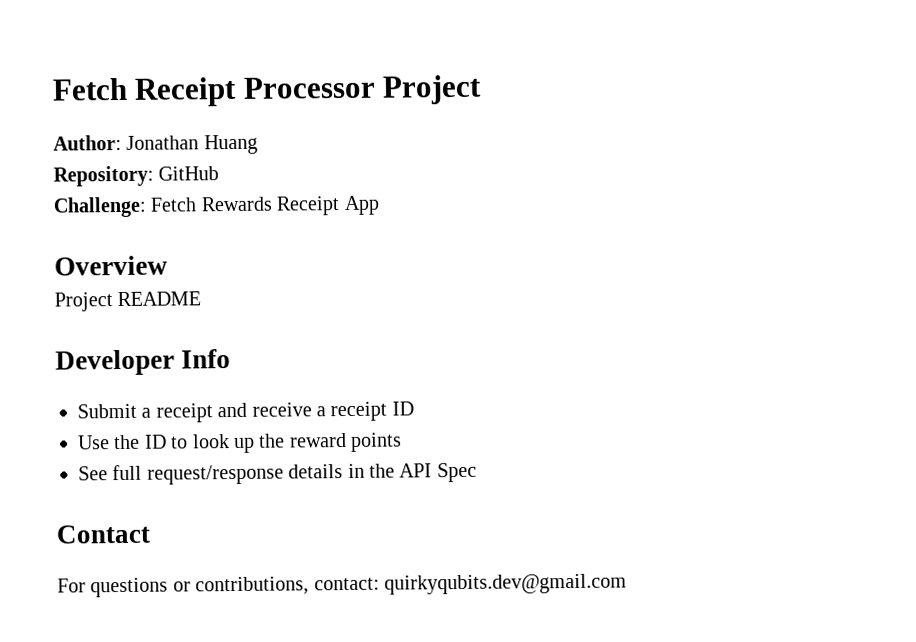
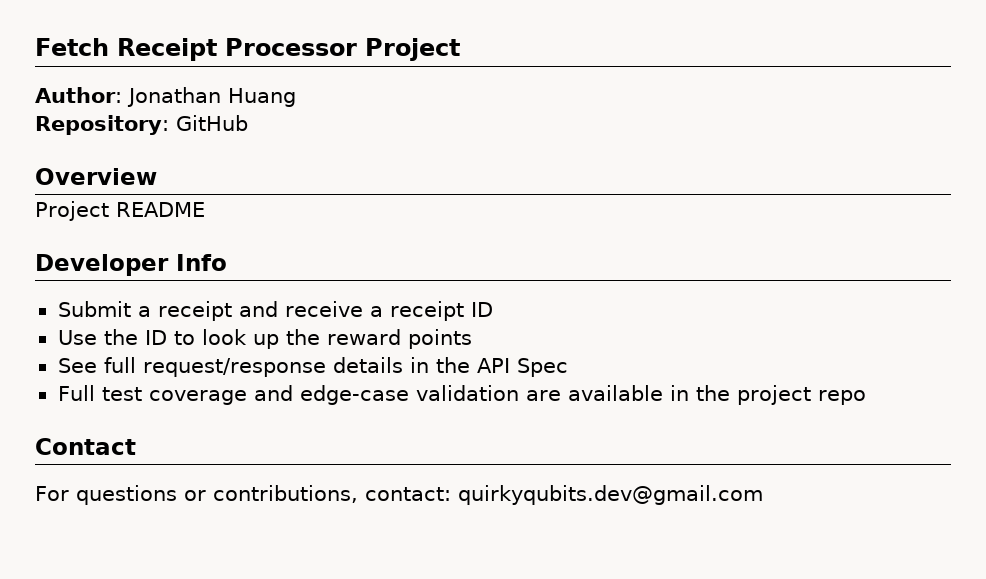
[53,195,380,218] // Challenge: Fetch Rewards Receipt App -> (248, 123) none
(477, 472) none -> [57,385,866,405] // Full test coverage and edge-case validation are available in the project repo

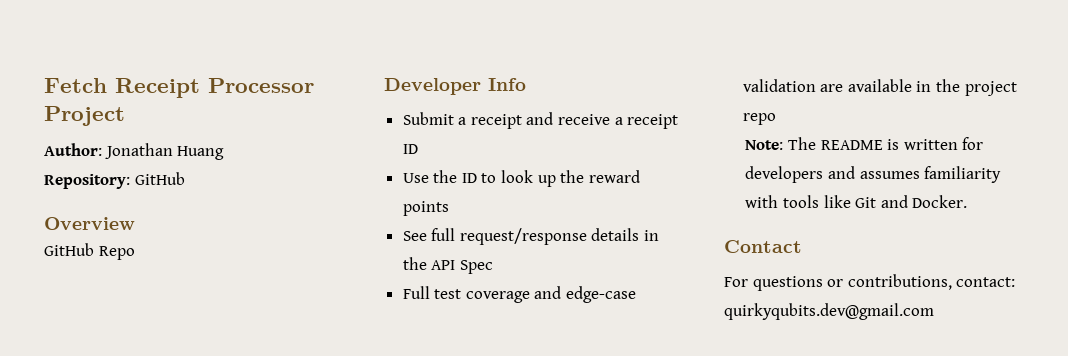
[35,201,205,221] Project README -> [44,243,135,260] GitHub Repo
(866, 397) none -> [745,137,984,150] [745,166,1002,183] [745,195,968,208] // Note: The README is written for developers and assumes familiarity with tools like Git and Docker.

